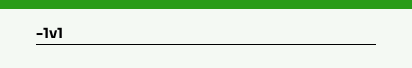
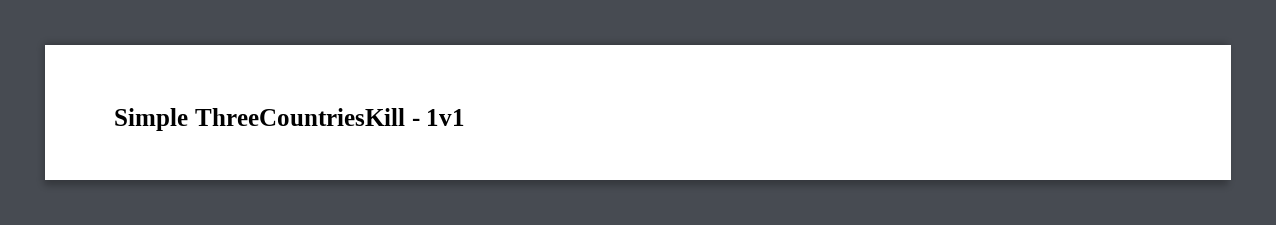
[36,27,63,38] -1v1 -> [114,108,466,131] Simple ThreeCountriesKill - 1v1

